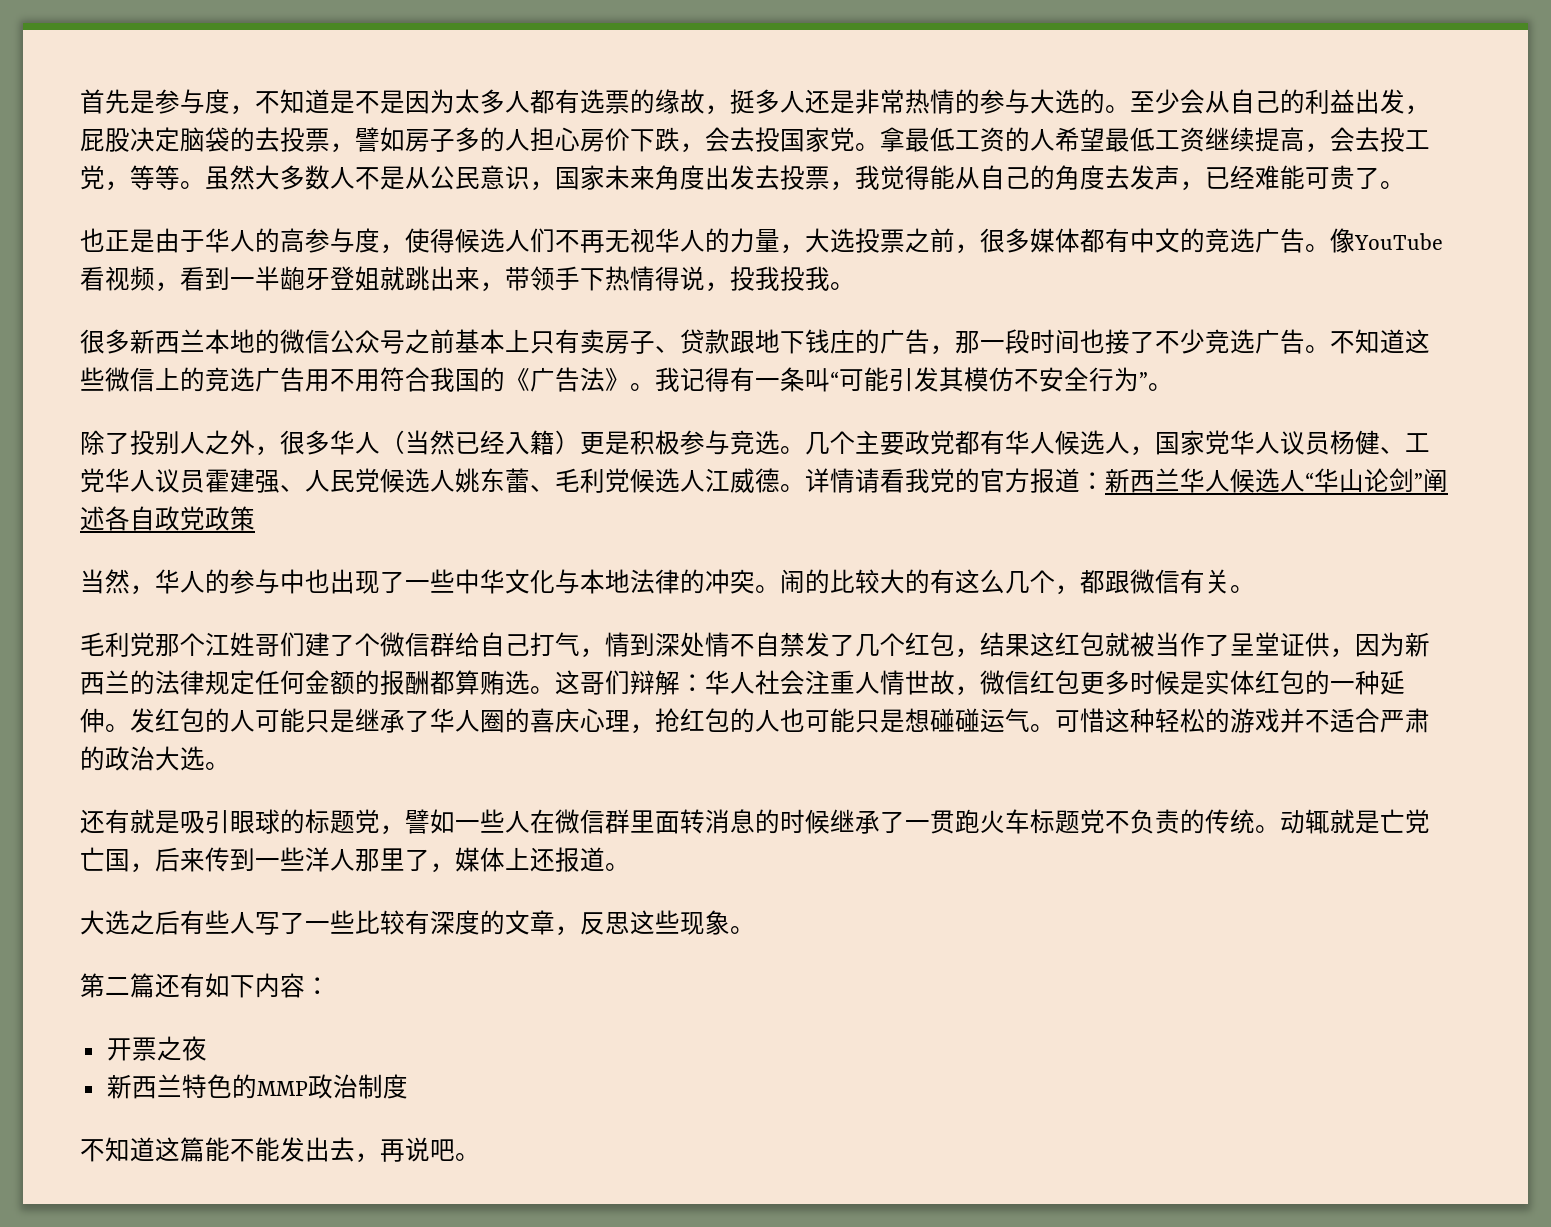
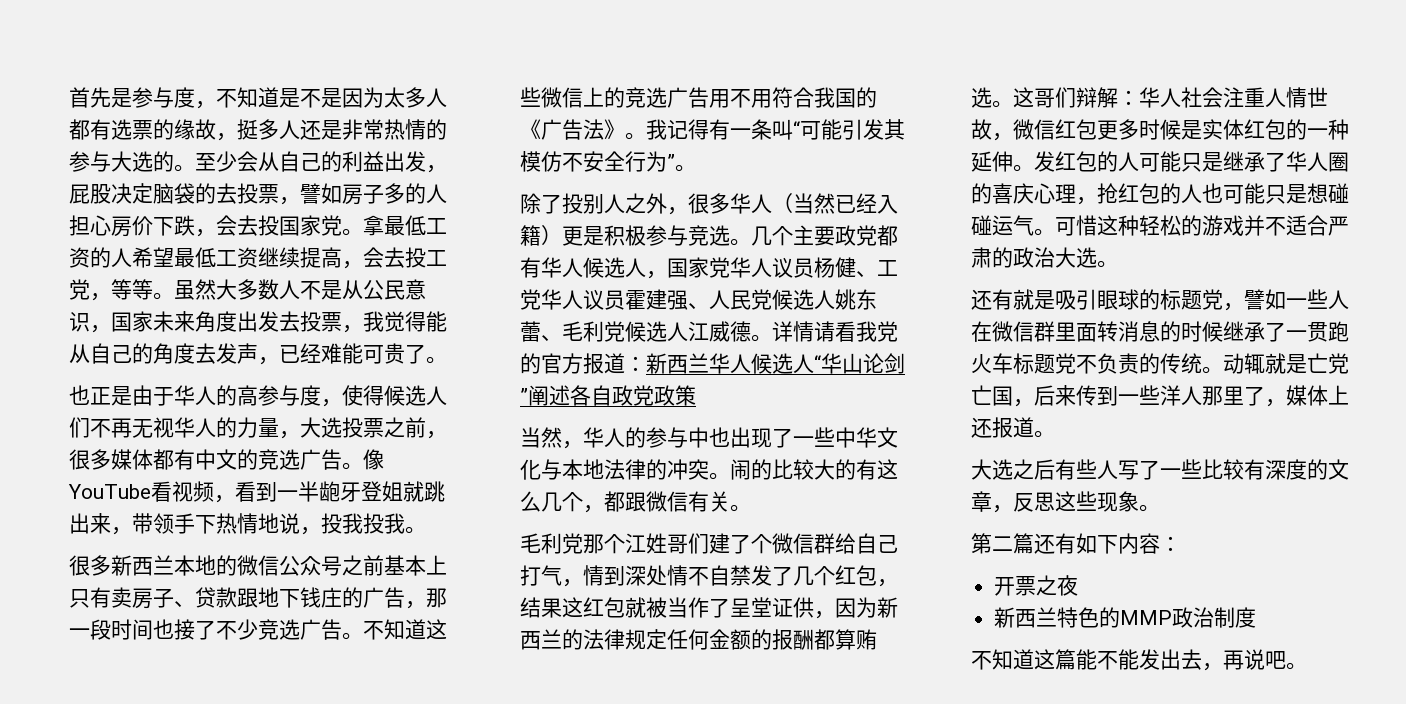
[655,266,680,291] 得 -> [258,513,279,533] 地

